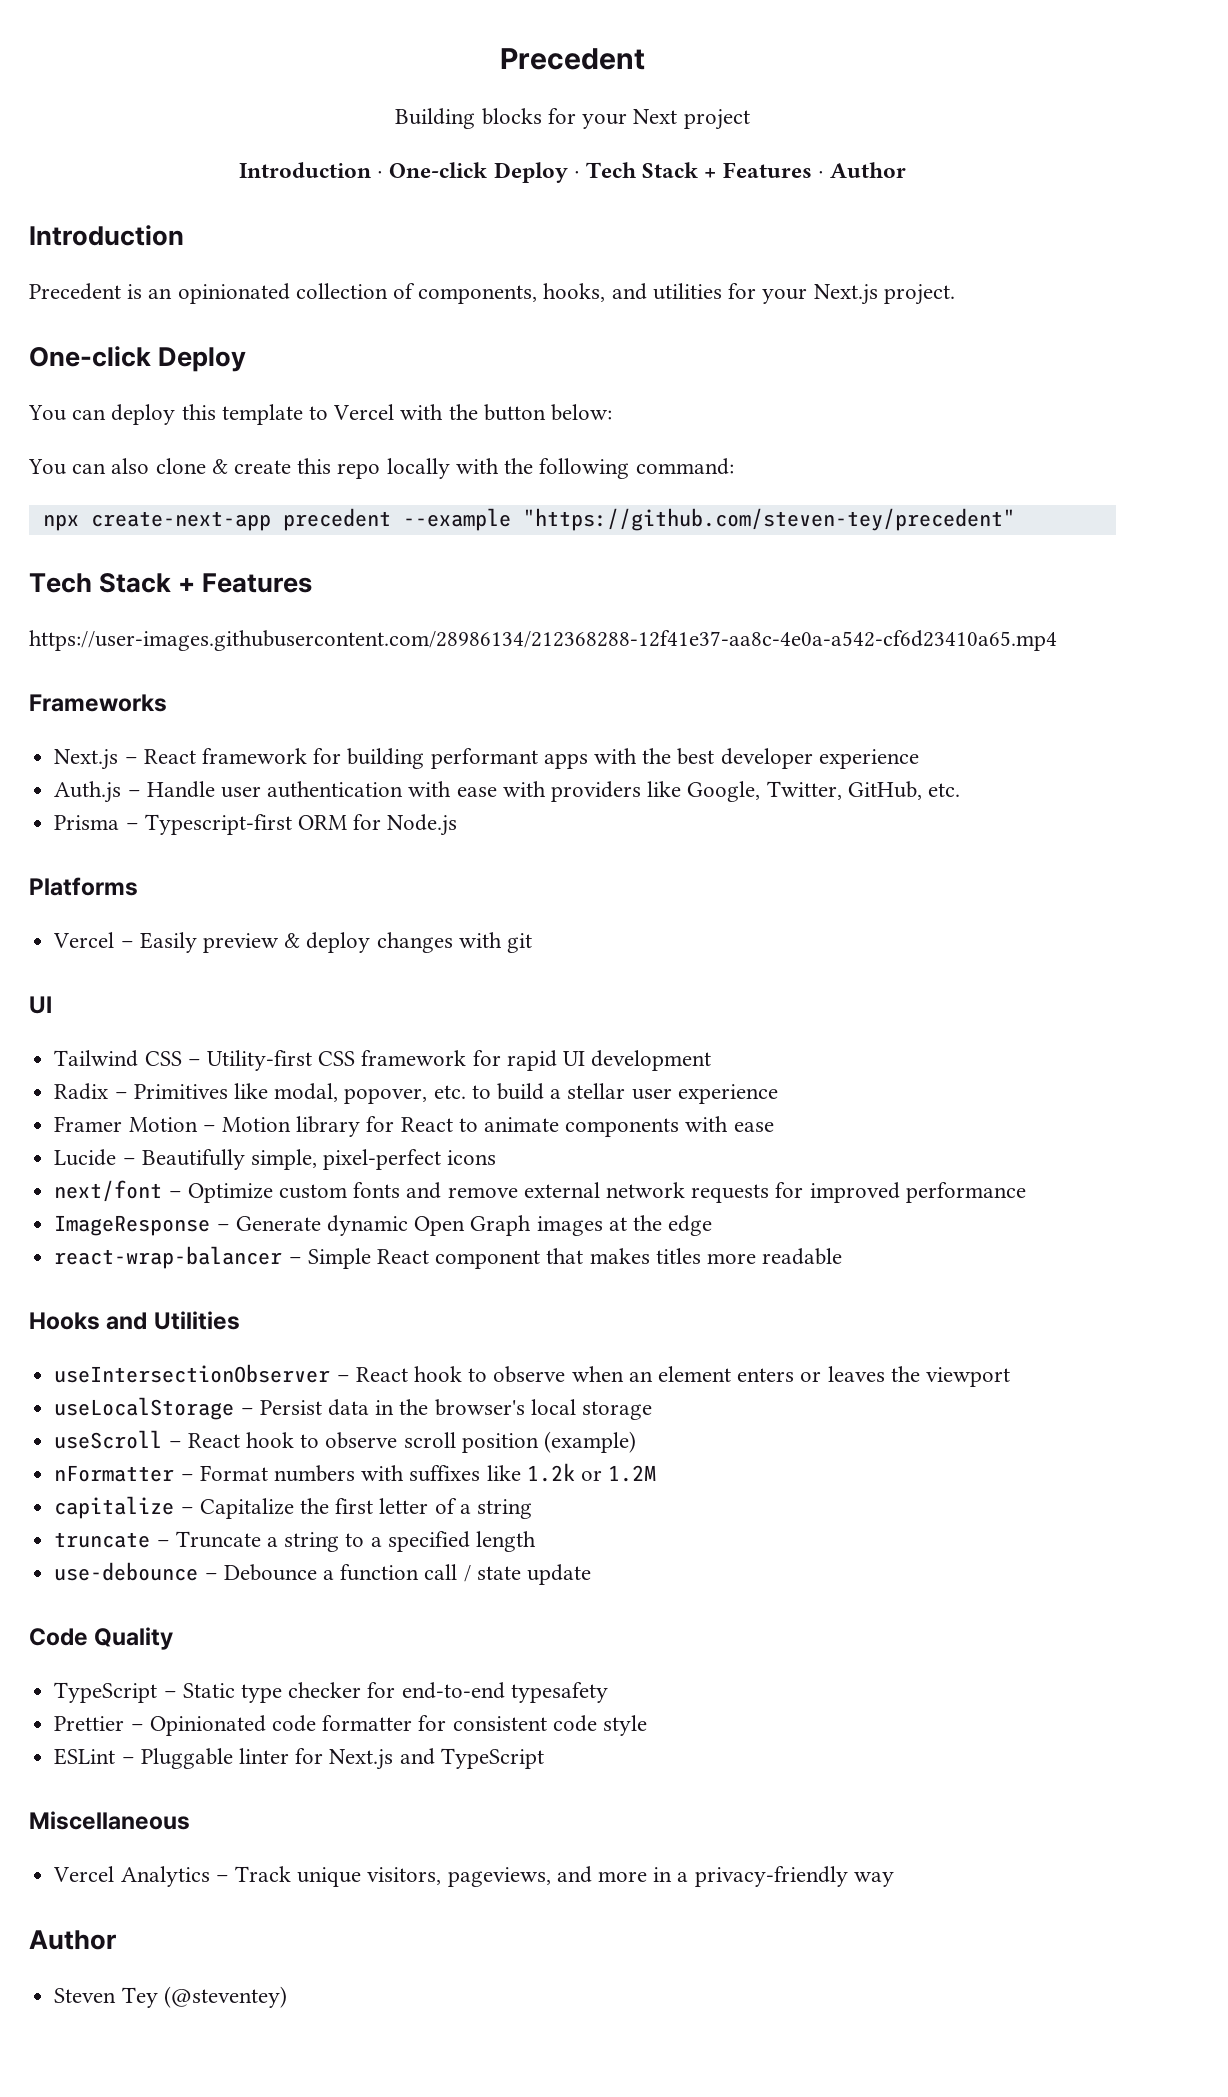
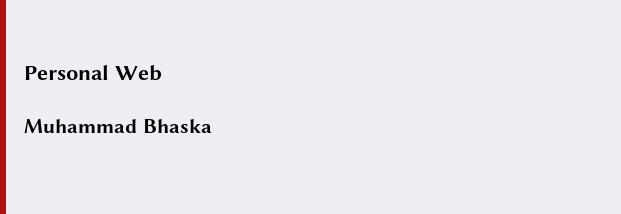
[500,48,645,70] [395,108,750,130] [238,162,907,183] [29,225,184,246] [29,283,955,305] [29,346,247,372] [28,404,613,425] [28,458,734,479] [42,508,1015,531] [29,573,313,593] [29,630,1057,651] [29,694,167,712] [54,748,919,770] [54,781,961,803] [54,814,458,836] [29,877,138,896] [53,932,532,953] [29,996,52,1014] [54,1050,712,1071] [54,1083,778,1104] [54,1116,774,1137] [54,1149,497,1170] [54,1180,1026,1203] [54,1215,713,1236] [54,1246,843,1269] [29,1311,240,1330] [54,1364,1011,1387] [54,1397,652,1420] [54,1430,636,1453] [54,1463,657,1482] [54,1496,532,1519] [54,1531,536,1552] [54,1562,591,1585] [29,1627,174,1650] [54,1682,608,1703] [54,1715,647,1736] [54,1748,544,1770] [29,1811,190,1830] [53,1866,894,1887] [29,1930,116,1950] [54,1986,287,2008] Precedent // Building blocks for your Next project // Introduction · One-click Deploy · Tech Stack + Features · Author // Introduction // Precedent is an opinionated collection of components, hooks, and utilities for your Next.js project. // One-click Deploy // You can deploy this template to Vercel with the button below: // You can also clone & create this repo locally with the following command: // npx create-next-app precedent --example "https://github.com/steven-tey/precedent" // Tech Stack + Features // https://user-images.githubusercontent.com/28986134/212368288-12f41e37-aa8c-4e0a-a542-cf6d23410a65.mp4 // Frameworks // Next.js – React framework for building performant apps with the best developer experience // Auth.js – Handle user authentication with ease with providers like Google, Twitter, GitHub, etc. // Prisma – Typescript-first ORM for Node.js // Platforms // Vercel – Easily preview & deploy changes with git // UI // Tailwind CSS – Utility-first CSS framework for rapid UI development // Radix – Primitives like modal, popover, etc. to build a stellar user experience // Framer Motion – Motion library for React to animate components with ease // Lucide – Beautifully simple, pixel-perfect icons // next/font – Optimize custom fonts and remove external network requests for improved performance // ImageResponse – Generate dynamic Open Graph images at the edge // react-wrap-balancer – Simple React component that makes titles more readable // Hooks and Utilities // useIntersectionObserver – React hook to observe when an element enters or leaves the viewport // useLocalStorage – Persist data in the browser's local storage // useScroll – React hook to observe scroll position (example) // nFormatter – Format numbers with suffixes like 1.2k or 1.2M // capitalize – Capitalize the first letter of a string // truncate – Truncate a string to a specified length // use-debounce – Debounce a function call / state update // Code Quality // TypeScript – Static type checker for end-to-end typesafety // Prettier – Opinionated code formatter for consistent code style // ESLint – Pluggable linter for Next.js and TypeScript // Miscellaneous // Vercel Analytics – Track unique visitors, pageviews, and more in a privacy-friendly way // Author // Steven Tey (@steventey) -> [24,65,162,81] [24,119,212,133] Personal Web // Muhammad Bhaska

